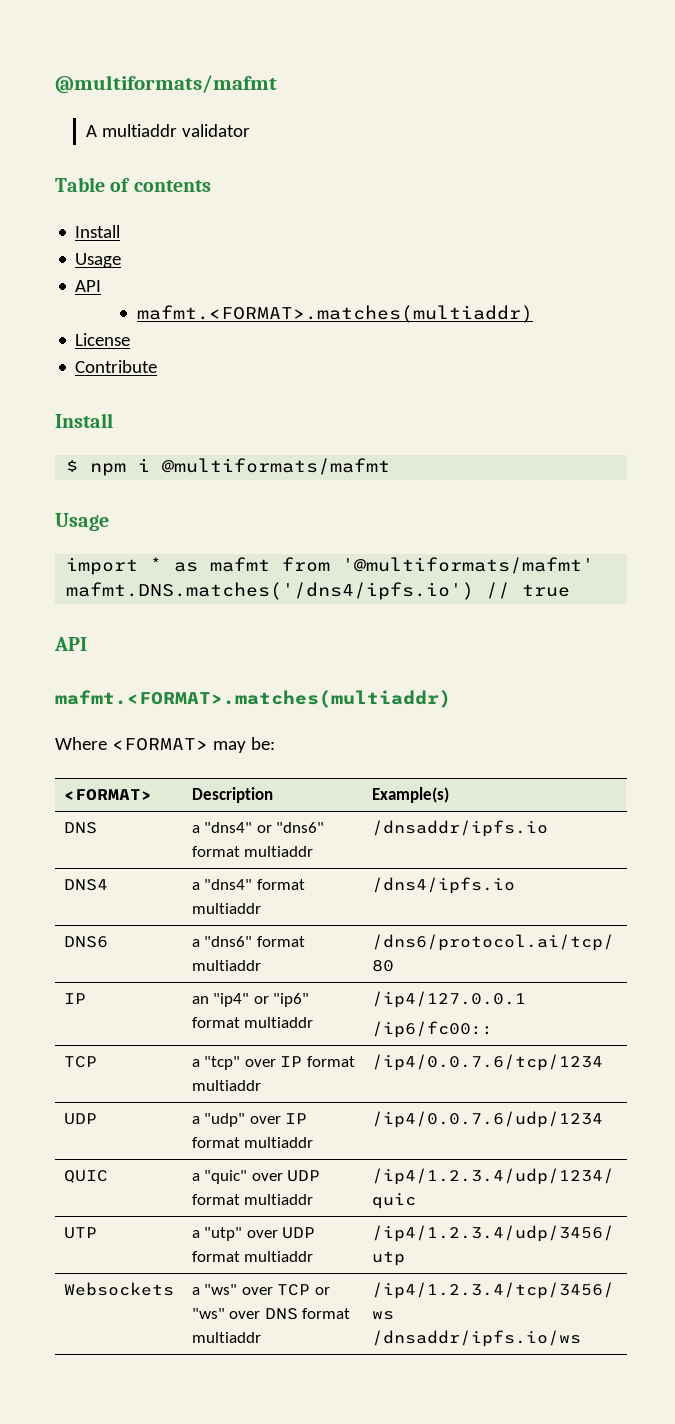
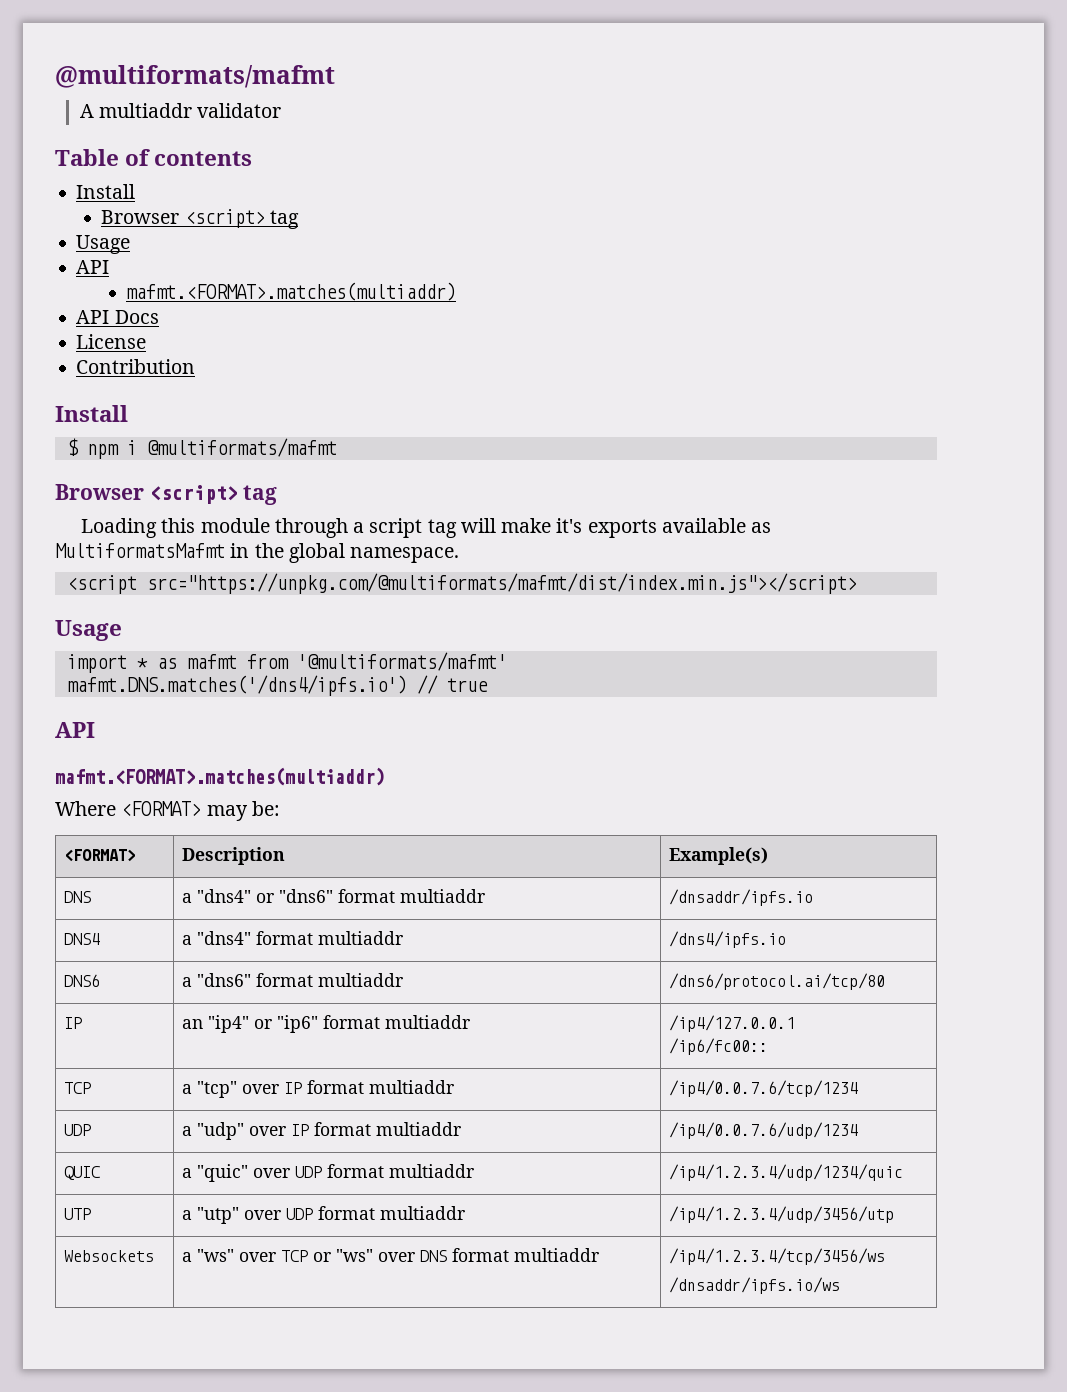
(121, 231) none -> [101,209,299,229] // Browser <script> tag
(533, 314) none -> [76,310,159,324] // API Docs
[75,360,158,373] Contribute -> [76,359,196,374] Contribution
(391, 466) none -> [55,484,278,505] [81,518,772,538] [55,543,460,563] [66,573,857,594] // Browser <script> tag // Loading this module through a script tag will make it's exports available as MultiformatsMafmt in the global namespace. // <script src="https://unpkg.com/@multiformats/mafmt/dist/index.min.js"></script>

